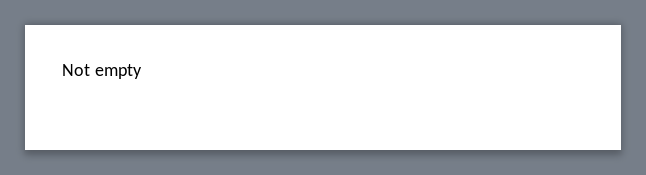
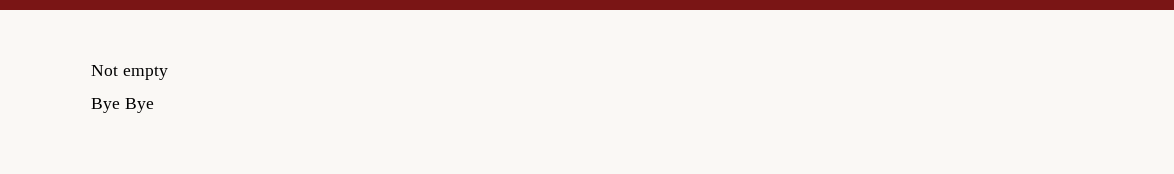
(142, 71) none -> [91,98,154,113] // Bye Bye

